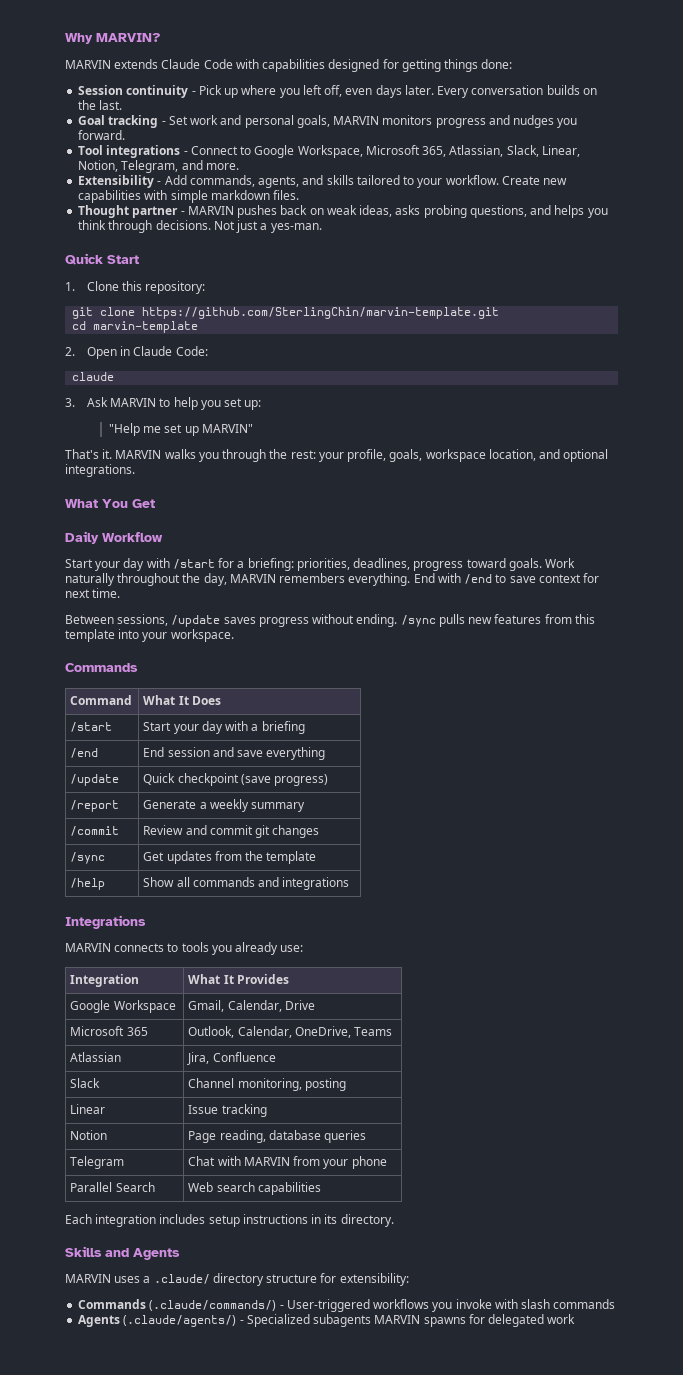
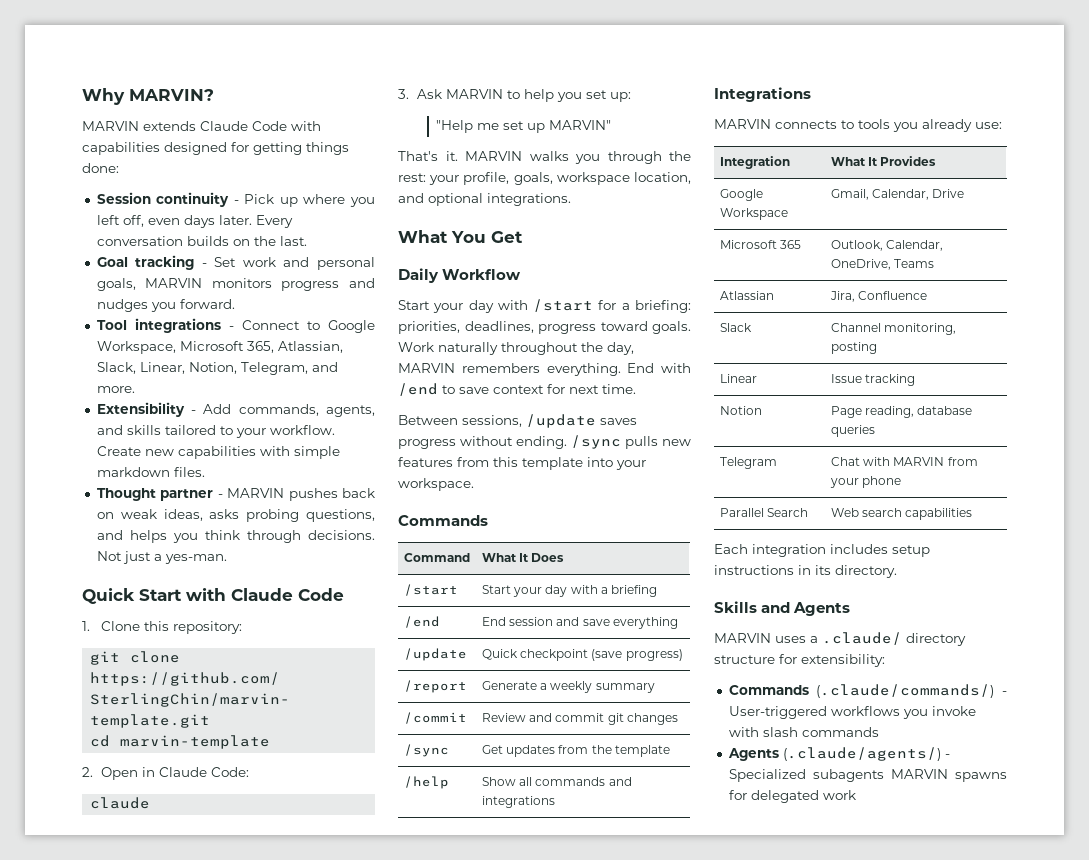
(139, 259) none -> [186,588,344,601] with Claude Code

